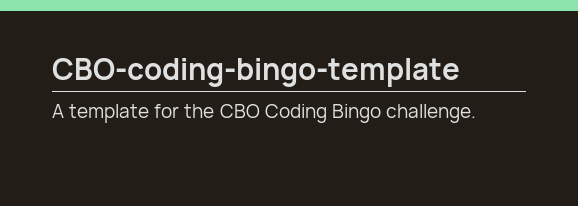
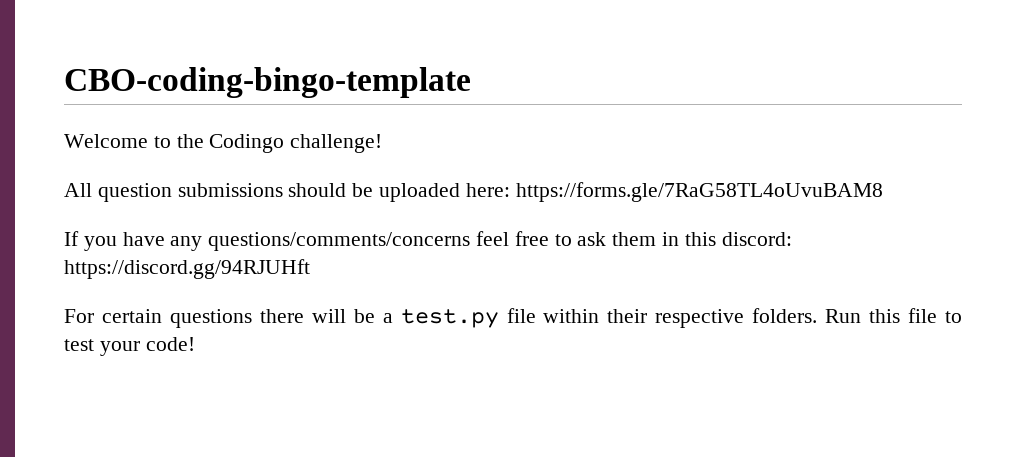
[52,104,476,123] A template for the CBO Coding Bingo challenge. -> [64,134,383,153] [64,182,883,202] [64,231,792,251] [64,259,310,279] [64,308,962,328] [64,337,195,356] Welcome to the Codingo challenge! // All question submissions should be uploaded here: https://forms.gle/7RaG58TL4oUvuBAM8 // If you have any questions/comments/concerns feel free to ask them in this discord: https://discord.gg/94RJUHft // For certain questions there will be a test.py file within their respective folders. Run this file to test your code!

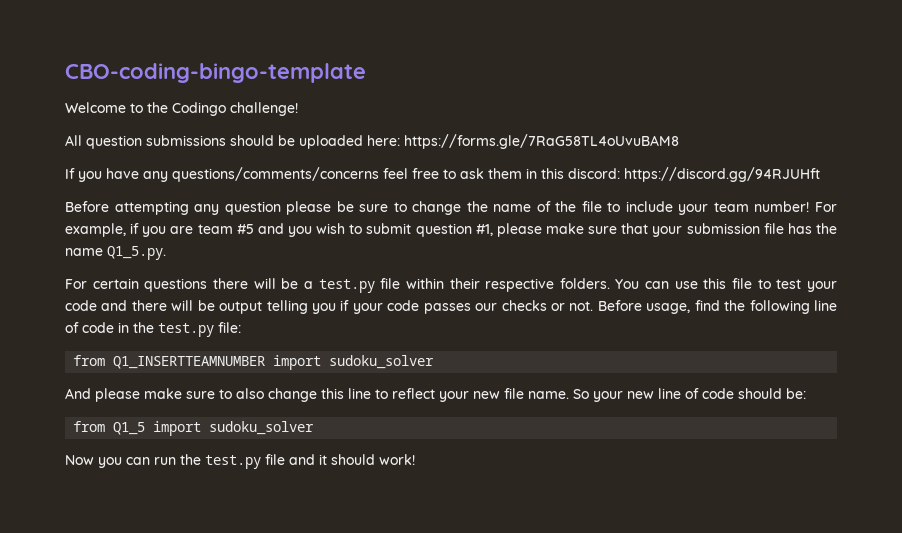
(310, 269) none -> [65,201,837,215] [65,223,837,237] [65,246,166,260] // Before attempting any question please be sure to change the name of the file to include your team number! For example, if you are team #5 and you wish to submit question #1, please make sure that your submission file has the name Q1_5.py.
[825,309,862,323] Run -> [615,279,698,289] You can use
[145,337,195,351] code! -> [65,300,838,314] [65,322,241,337] [73,355,435,370] [65,388,806,402] [73,421,315,436] [65,454,415,469] code and there will be output telling you if your code passes our checks or not. Before usage, find the following line of code in the test.py file: // from Q1_INSERTTEAMNUMBER import sudoku_solver // And please make sure to also change this line to reflect your new file name. So your new line of code should be: // from Q1_5 import sudoku_solver // Now you can run the test.py file and it should work!

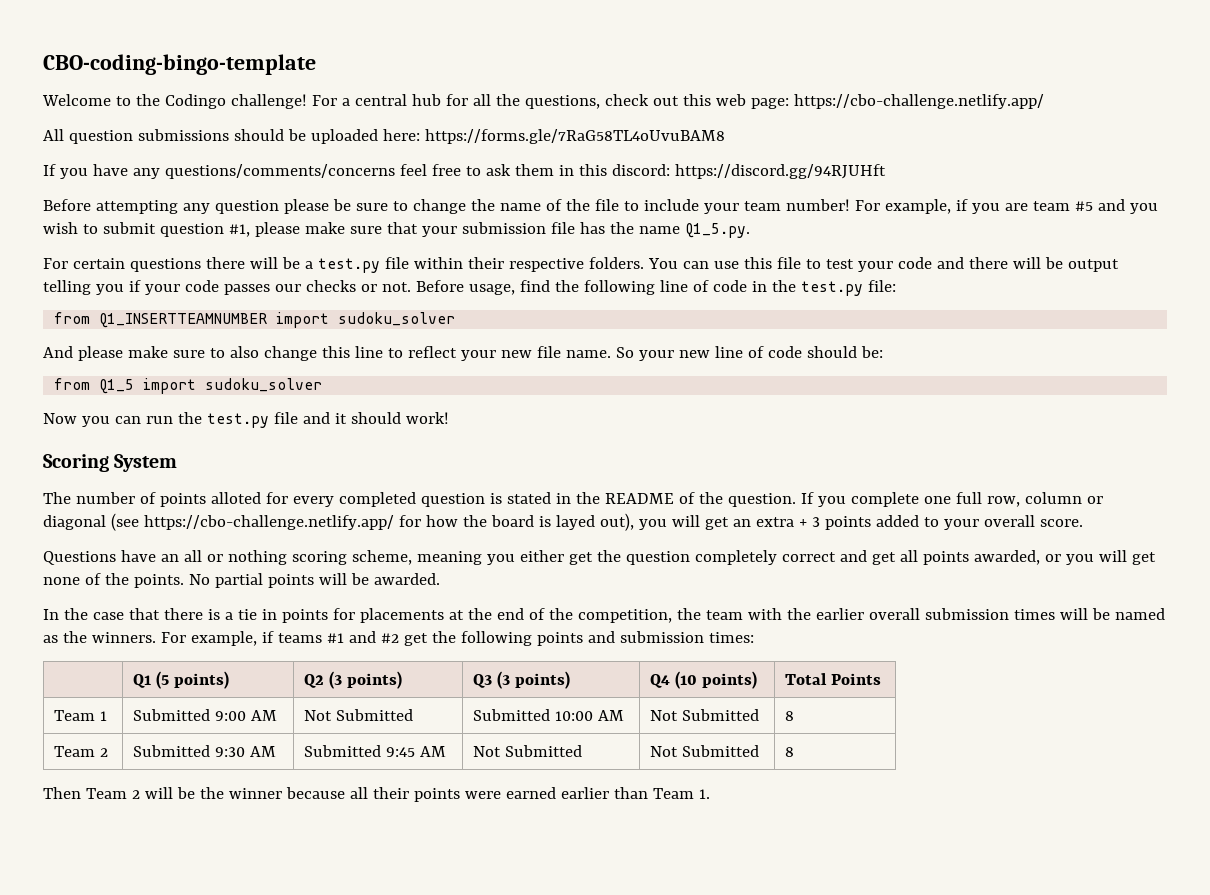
(298, 109) none -> [311,94,1044,109] For a central hub for all the questions, check out this web page: https://cbo-challenge.netlify.app/
(415, 459) none -> [43,454,178,472] [43,492,1103,507] [43,513,1083,531] [43,550,1156,565] [43,573,440,588] [43,608,1165,623] [43,631,754,646] [133,671,230,689] [304,671,403,689] [473,671,571,689] [650,671,758,689] [785,673,882,685] [54,710,108,721] [133,709,278,721] [304,709,414,721] [473,709,625,721] [650,709,760,721] [785,711,795,721] [54,746,109,757] [133,745,277,757] [304,745,447,757] [473,745,583,757] [650,745,760,757] [785,747,795,757] [43,787,710,802] // Scoring System // The number of points alloted for every completed question is stated in the README of the question. If you complete one full row, column or diagonal (see https://cbo-challenge.netlify.app/ for how the board is layed out), you will get an extra + 3 points added to your overall score. // Questions have an all or nothing scoring scheme, meaning you either get the question completely correct and get all points awarded, or you will get none of the points. No partial points will be awarded. // In the case that there is a tie in points for placements at the end of the competition, the team with the earlier overall submission times will be named as the winners. For example, if teams #1 and #2 get the following points and submission times: // | Q1 (5 points) | Q2 (3 points) | Q3 (3 points) | Q4 (10 points) | Total Points // Team 1 | Submitted 9:00 AM | Not Submitted | Submitted 10:00 AM | Not Submitted | 8 // Team 2 | Submitted 9:30 AM | Submitted 9:45 AM | Not Submitted | Not Submitted | 8 // Then Team 2 will be the winner because all their points were earned earlier than Team 1.

